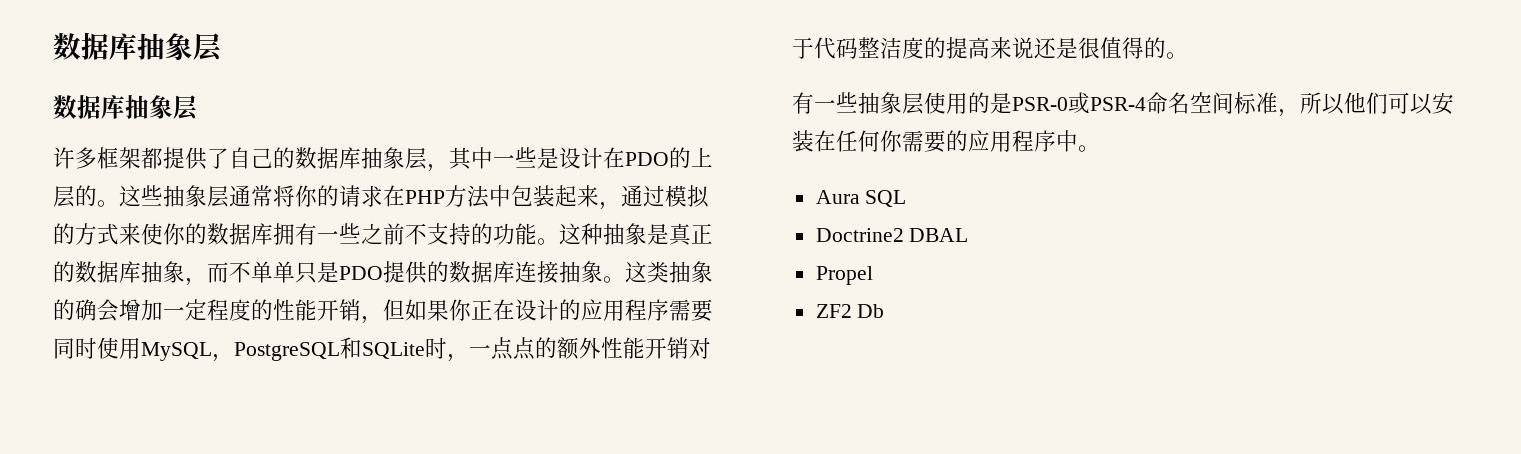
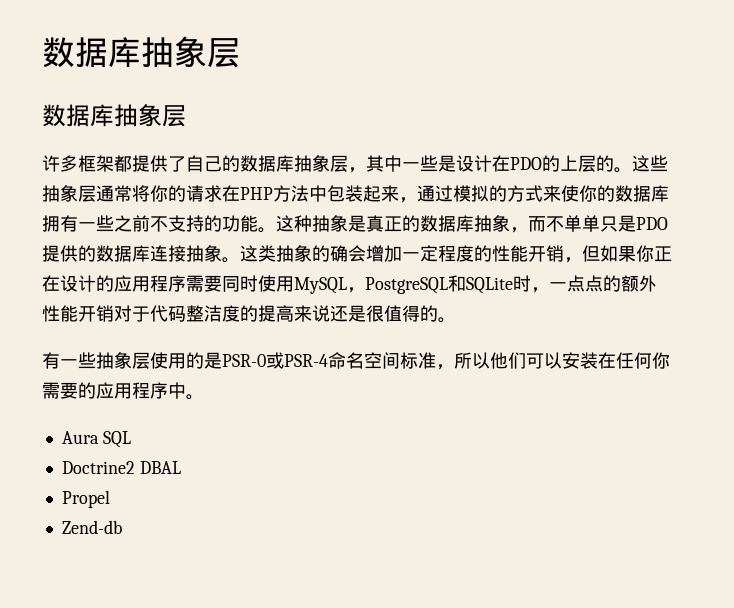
[815,304,885,318] ZF2 Db -> [61,520,122,534] Zend-db

